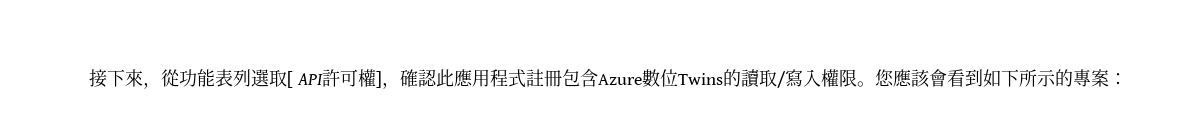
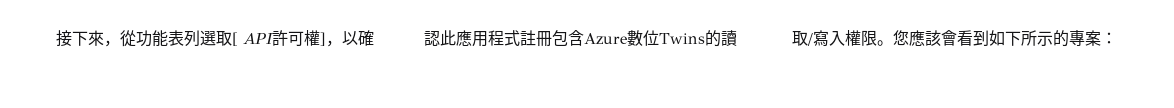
(400, 85) none -> [342,31,358,45] 以

